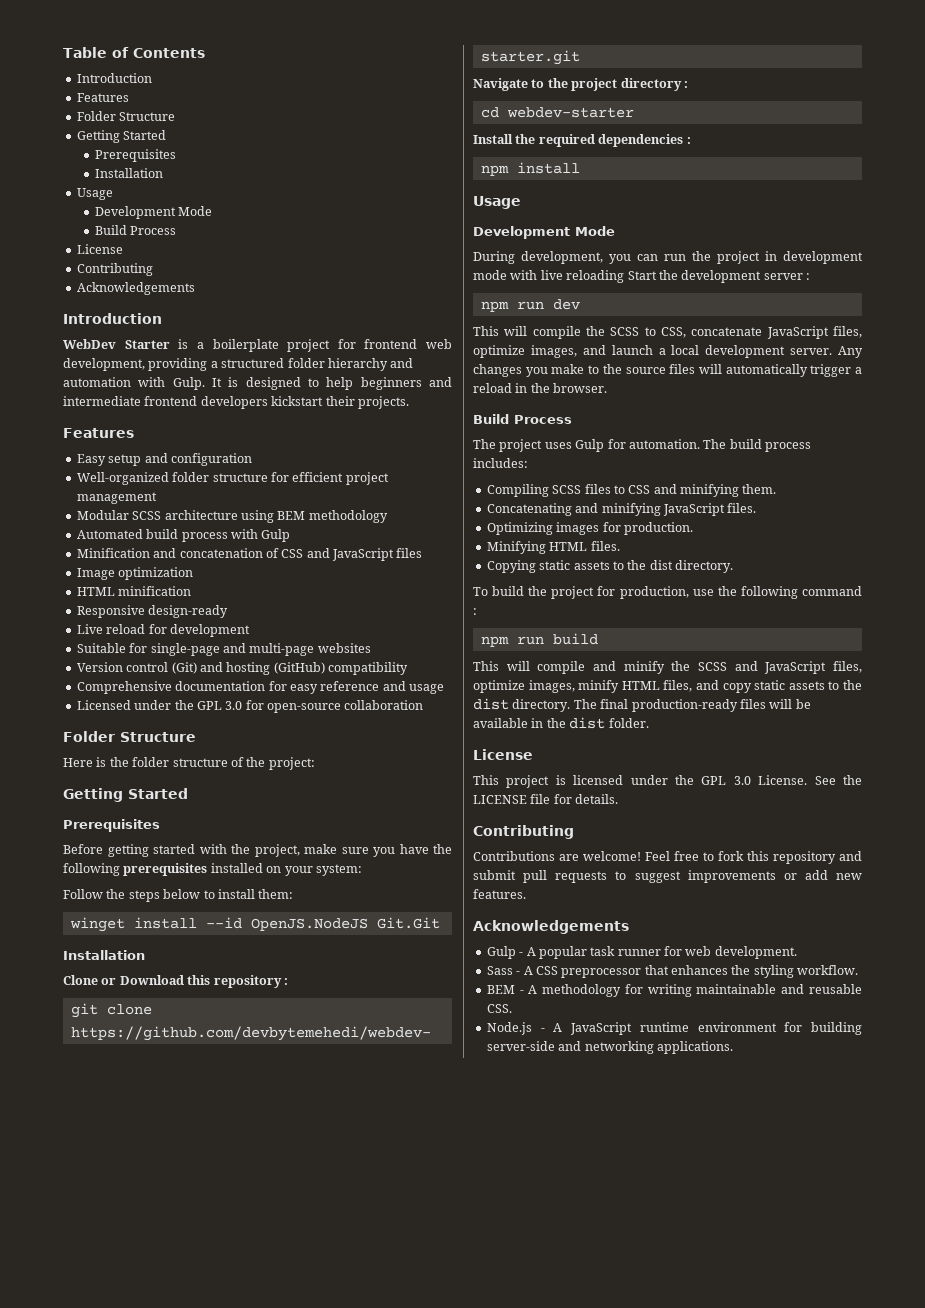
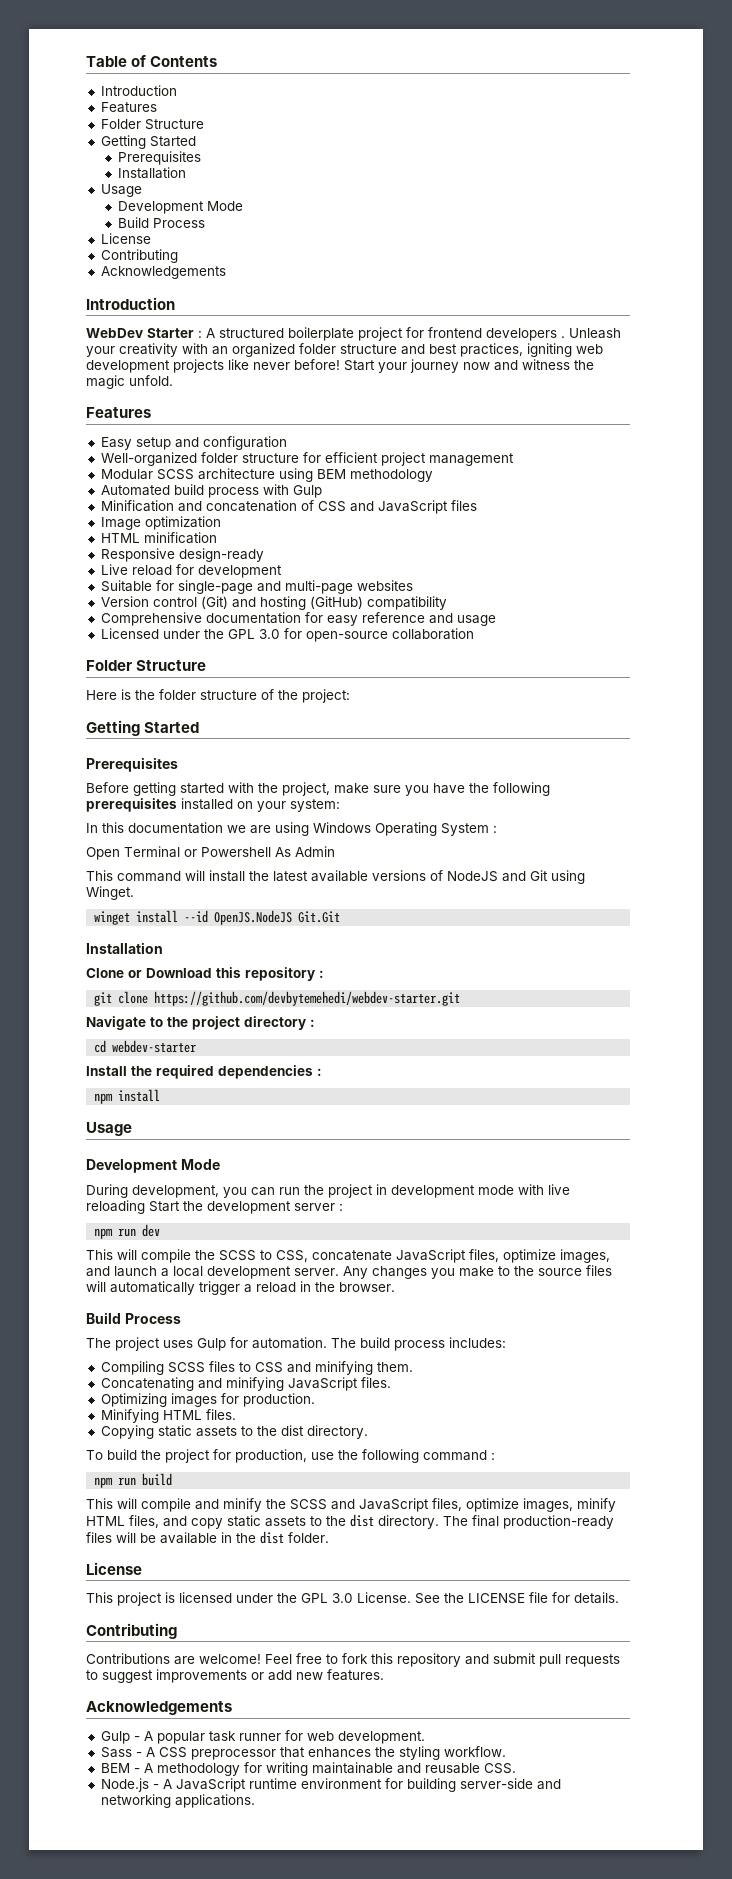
[178,339,204,349] is a -> [198,328,284,338] : A structured
[426,339,452,349] [63,358,414,371] [63,377,452,390] [63,396,409,409] web development, providing a structured folder hierarchy and automation with Gulp. It is designed to help beginners and intermediate frontend developers kickstart their projects. -> [486,328,621,341] [86,343,603,357] [86,359,594,373] [86,375,173,389] developers . Unleash your creativity with an organized folder structure and best practices, igniting web development projects like never before! Start your journey now and witness the magic unfold.
[63,889,294,902] Follow the steps below to install them: -> [86,822,497,836] [86,846,335,860] [86,870,585,884] [86,886,134,900] In this documentation we are using Windows Operating System : // Open Terminal or Powershell As Admin // This command will install the latest available versions of NodeJS and Git using Winget.

